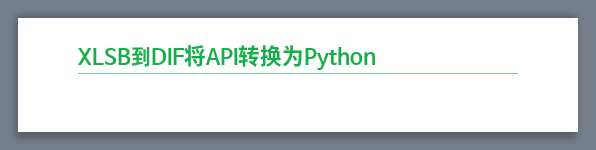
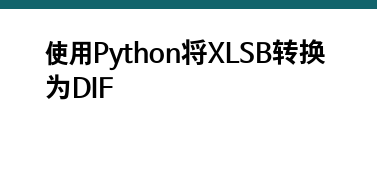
[77,45,376,71] XLSB到DIF将API转换为Python -> [45,39,326,71] [45,74,113,100] 使用Python将XLSB转换为DIF

